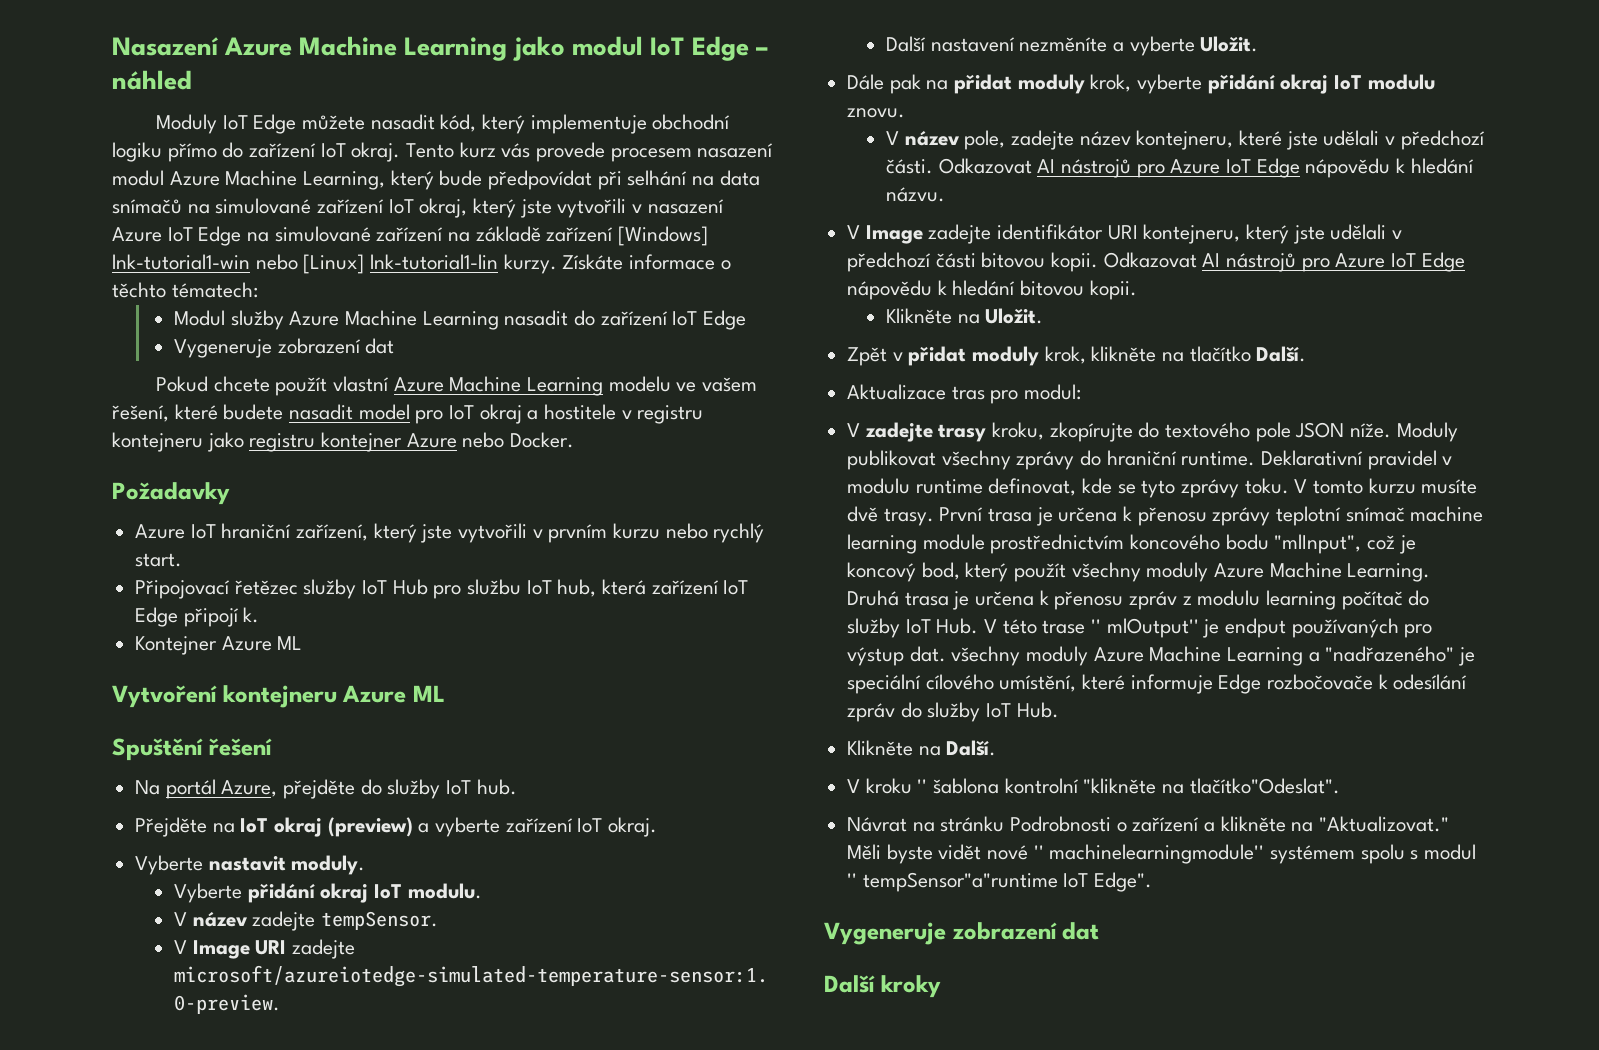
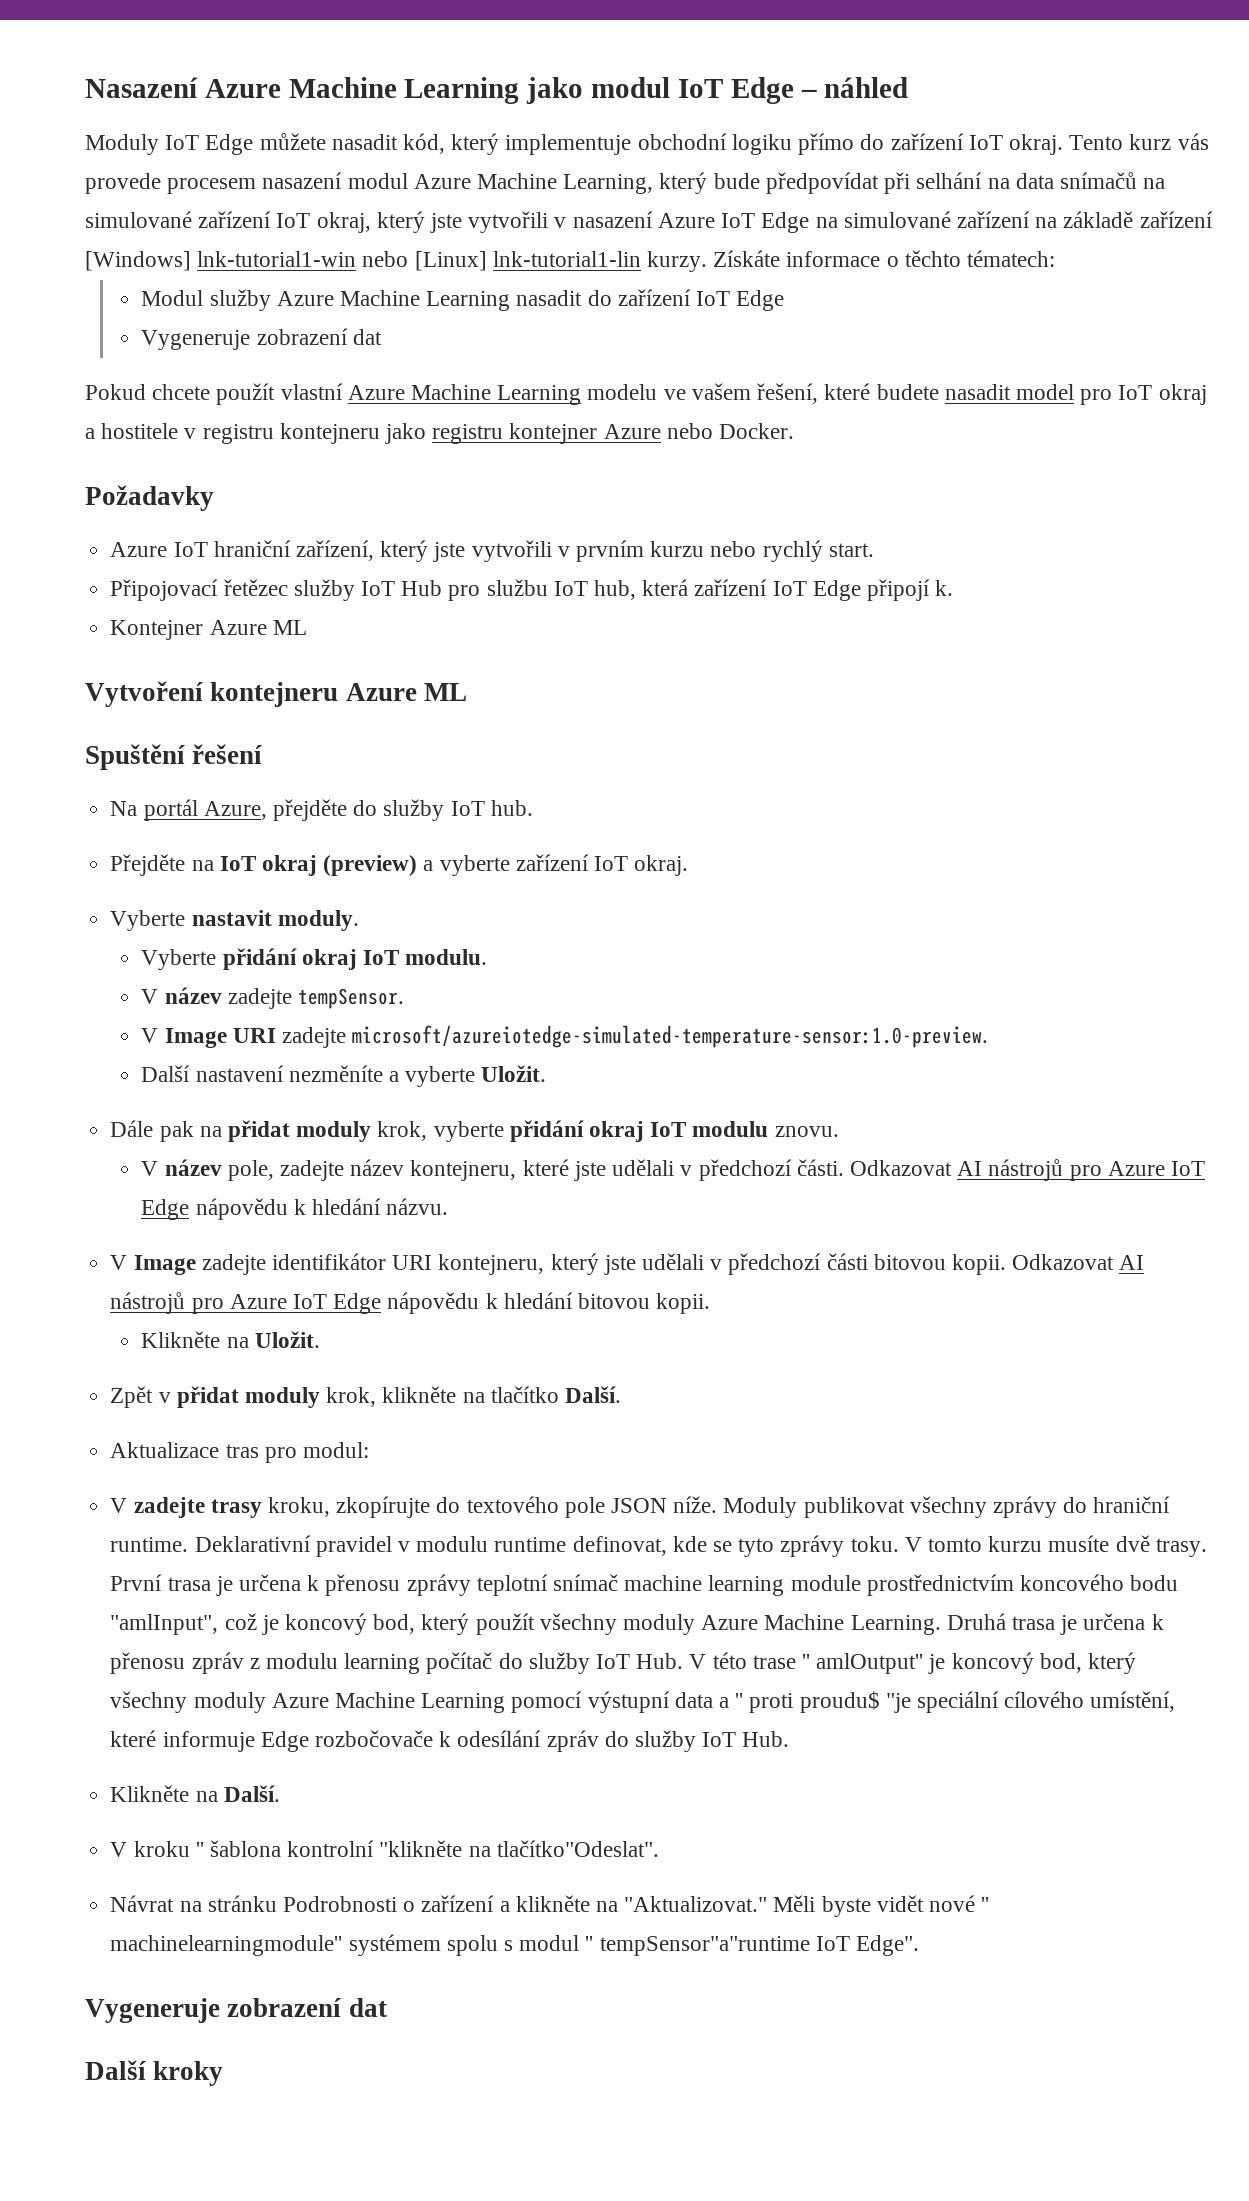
[1274,534,1362,554] "mlInput", -> [110,1614,219,1635] "amlInput",
[1106,618,1433,638] [847,646,946,666] mlOutput'' je endput používaných pro výstup dat. -> [816,1652,1137,1674] amlOutput'' je koncový bod, který
[1308,646,1476,666] a "nadřazeného" je -> [511,1691,911,1713] pomocí výstupní data a '' proti proudu$ "je

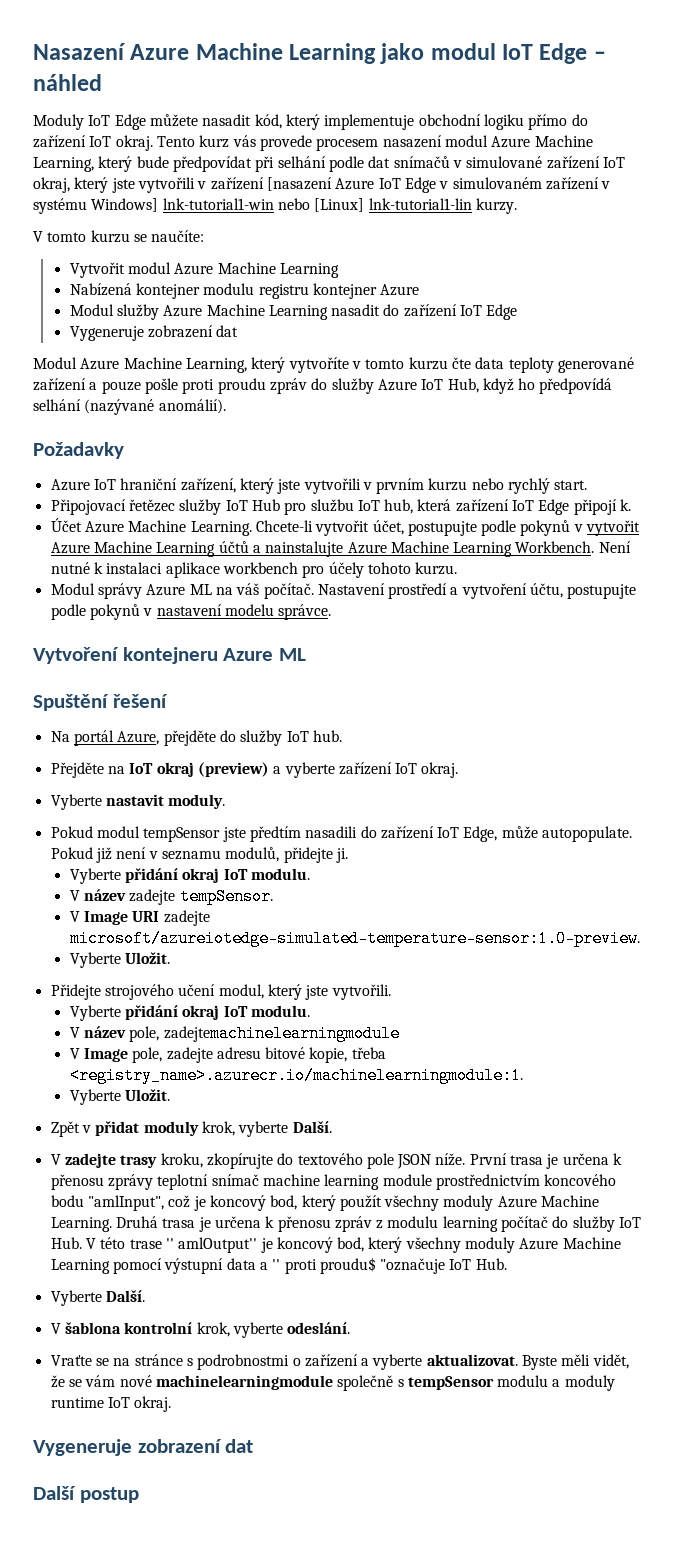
[987,172,1166,189] na data snímačů na -> [328,156,462,172] podle dat snímačů v
[572,211,1213,233] [85,251,191,271] nasazení Azure IoT Edge na simulované zařízení na základě zařízení [Windows] -> [210,177,611,193] [33,198,159,214] zařízení [nasazení Azure IoT Edge v simulovaném zařízení v systému Windows]
[713,250,1056,267] Získáte informace o těchto tématech: -> [33,230,205,243] [69,262,339,278] [69,283,420,299] // V tomto kurzu se naučíte: // Vytvořit modul Azure Machine Learning // Nabízená kontejner modulu registru kontejner Azure
[85,383,1207,405] [85,423,795,444] Pokud chcete použít vlastní Azure Machine Learning modelu ve vašem řešení, které budete nasadit model pro IoT okraj a hostitele v registru kontejneru jako registru kontejner Azure nebo Docker. -> [33,357,634,373] [33,378,613,394] [33,399,226,415] Modul Azure Machine Learning, který vytvoříte v tomto kurzu čte data teploty generované zařízení a pouze pošle proti proudu zpráv do služby Azure IoT Hub, když ho předpovídá selhání (nazývané anomálií).
[110,620,307,640] Kontejner Azure ML -> [50,518,641,536] [50,541,631,557] [50,562,458,578] [50,583,637,599] [50,604,332,620] Účet Azure Machine Learning. Chcete-li vytvořit účet, postupujte podle pokynů v vytvořit Azure Machine Learning účtů a nainstalujte Azure Machine Learning Workbench. Není nutné k instalaci aplikace workbench pro účely tohoto kurzu. // Modul správy Azure ML na váš počítač. Nastavení prostředí a vytvoření účtu, postupujte podle pokynů v nastavení modelu správce.
(359, 920) none -> [50,826,633,842] [50,847,348,863] // Pokud modul tempSensor jste předtím nasadili do zařízení IoT Edge, může autopopulate. Pokud již není v seznamu modulů, přidejte ji.
[141,1065,547,1087] [110,1120,839,1142] Další nastavení nezměníte a vyberte Uložit. // Dále pak na přidat moduly krok, vyberte přidání okraj IoT modulu znovu. -> [69,952,170,968] [50,984,391,1000] [69,1005,310,1021] Vyberte Uložit. // Přidejte strojového učení modul, který jste vytvořili. // Vyberte přidání okraj IoT modulu.
[280,1159,1205,1181] [141,1198,449,1220] [110,1253,1145,1275] [110,1292,711,1314] [141,1331,249,1348] zadejte název kontejneru, které jste udělali v předchozí části. Odkazovat AI nástrojů pro Azure IoT Edge nápovědu k hledání názvu. // V Image zadejte identifikátor URI kontejneru, který jste udělali v předchozí části bitovou kopii. Odkazovat AI nástrojů pro Azure IoT Edge nápovědu k hledání bitovou kopii. // Klikněte na -> [163,1025,400,1042] [69,1047,386,1063] [69,1067,523,1084] [69,1089,121,1105] zadejtemachinelearningmodule // V Image pole, zadejte adresu bitové kopie, třeba <registry_name>.azurecr.io/machinelearningmodule:1. // Vyberte
[382,1386,621,1403] [110,1442,369,1463] klikněte na tlačítko Další. // Aktualizace tras pro modul: -> [238,1121,332,1137] vyberte Další.
[723,1496,1171,1518] [110,1535,1207,1557] Moduly publikovat všechny zprávy do hraniční runtime. Deklarativní pravidel v modulu runtime definovat, kde se tyto zprávy toku. V tomto kurzu musíte dvě trasy. -> (466, 1159) none
[885,1691,1176,1713] [110,1730,696,1752] "je speciální cílového umístění, které informuje Edge rozbočovače k odesílání zpráv do služby -> [380,1258,446,1274] "označuje
[110,1785,280,1802] [110,1840,659,1857] [110,1895,990,1917] [110,1934,919,1956] Klikněte na Další. // V kroku '' šablona kontrolní "klikněte na tlačítko"Odeslat". // Návrat na stránku Podrobnosti o zařízení a klikněte na "Aktualizovat." Měli byste vidět nové '' machinelearningmodule'' systémem spolu s modul '' tempSensor"a"runtime IoT Edge". -> [50,1290,145,1306] [50,1322,351,1338] [50,1354,629,1370] [50,1375,615,1391] [50,1396,172,1412] Vyberte Další. // V šablona kontrolní krok, vyberte odeslání. // Vraťte se na stránce s podrobnostmi o zařízení a vyberte aktualizovat. Byste měli vidět, že se vám nové machinelearningmodule společně s tempSensor modulu a moduly runtime IoT okraj.
[153,2061,224,2086] kroky -> [79,1487,139,1503] postup

